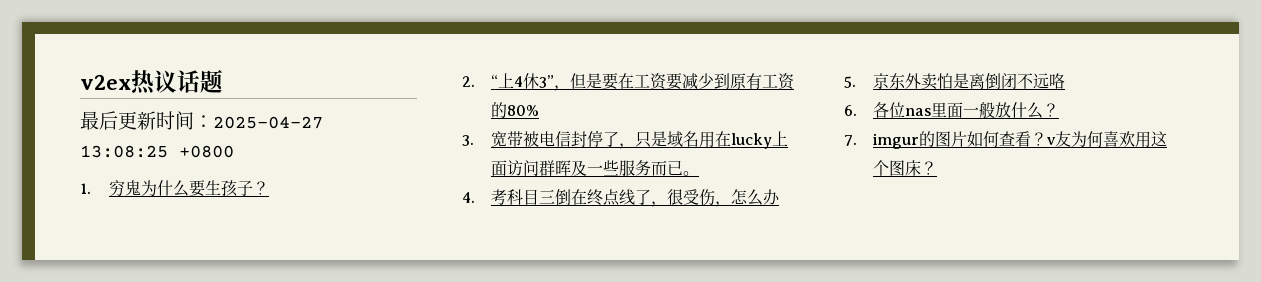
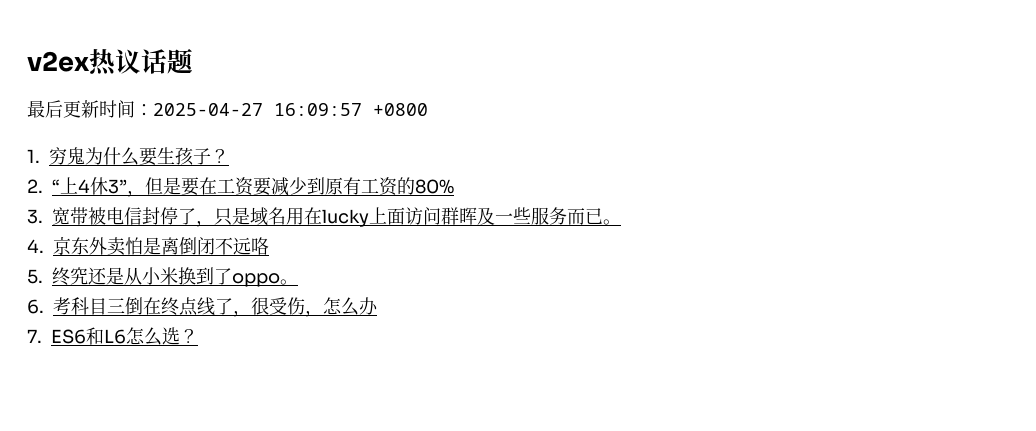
[80,145,168,158] 13:08:25 -> [274,103,362,116] 16:09:57
(475, 197) none -> [53,237,269,256] [27,267,298,287] [27,299,44,314] 京东外卖怕是离倒闭不远咯 // 5.终究还是从小米换到了oppo。 // 6.
[844,73,1066,90] [844,102,1060,119] [844,131,1168,149] [873,160,922,176] 5.京东外卖怕是离倒闭不远咯 // 6.各位nas里面一般放什么？ // 7. imgur的图片如何查看？v友为何喜欢用这个图床 -> [27,327,180,346] 7. ES6和L6怎么选

